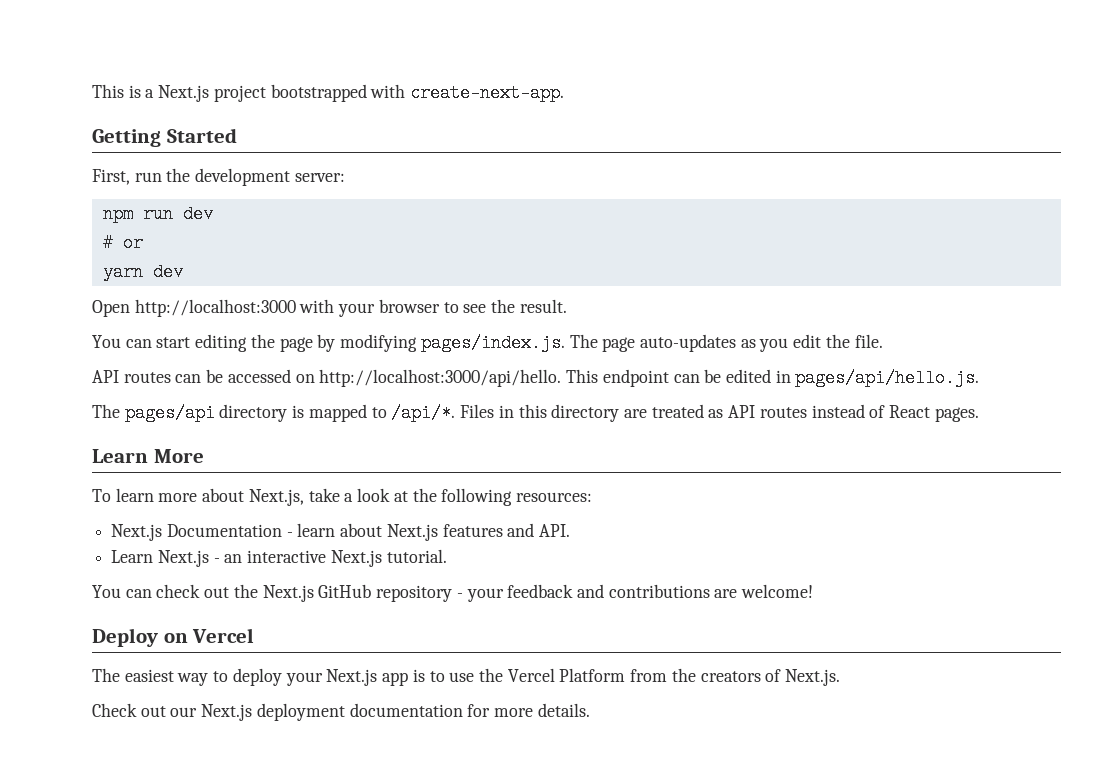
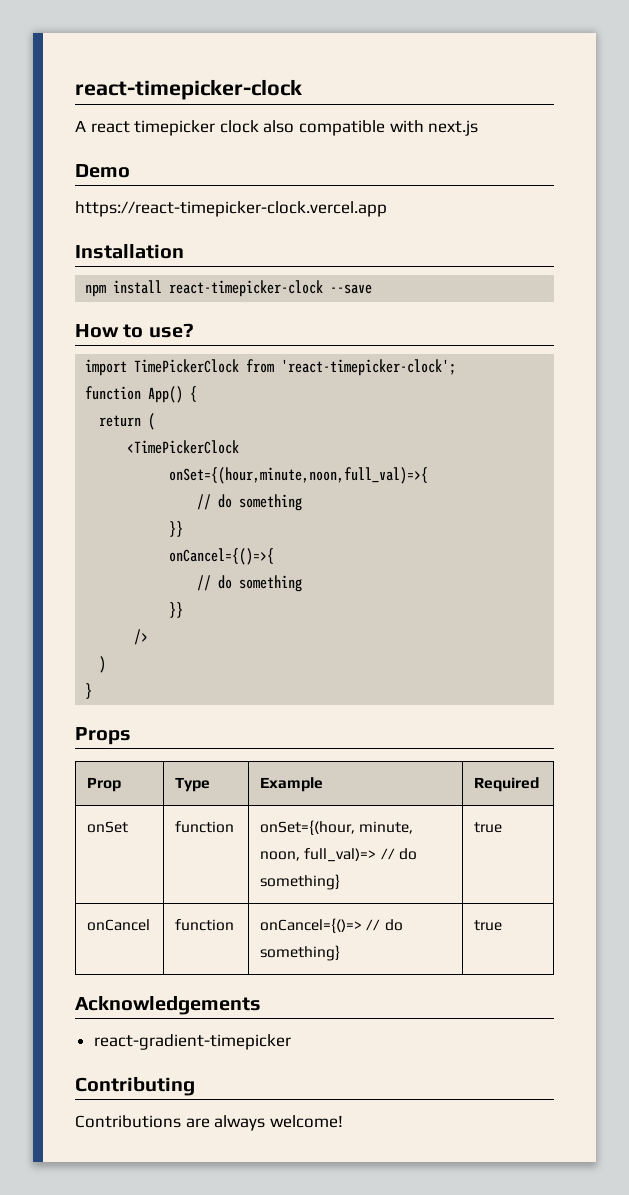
[92,84,565,102] [92,128,237,147] [92,168,345,186] [102,205,213,223] [102,234,143,252] [102,263,183,281] [92,299,567,317] [92,334,883,352] [92,369,980,387] [92,404,979,422] [92,449,204,463] [92,488,592,506] [111,523,571,541] [111,549,447,567] [92,584,814,602] [92,628,255,647] [92,668,841,686] [92,703,590,721] This is a Next.js project bootstrapped with create-next-app. // Getting Started // First, run the development server: // npm run dev // # or // yarn dev // Open http://localhost:3000 with your browser to see the result. // You can start editing the page by modifying pages/index.js. The page auto-updates as you edit the file. // API routes can be accessed on http://localhost:3000/api/hello. This endpoint can be edited in pages/api/hello.js. // The pages/api directory is mapped to /api/*. Files in this directory are treated as API routes instead of React pages. // Learn More // To learn more about Next.js, take a look at the following resources: // Next.js Documentation - learn about Next.js features and API. // Learn Next.js - an interactive Next.js tutorial. // You can check out the Next.js GitHub repository - your feedback and contributions are welcome! // Deploy on Vercel // The easiest way to deploy your Next.js app is to use the Vercel Platform from the creators of Next.js. // Check out our Next.js deployment documentation for more details. -> [75,79,302,100] [75,120,479,136] [75,164,130,178] [75,201,387,217] [75,244,184,259] [85,280,373,297] [75,323,194,338] [85,359,457,376] [85,386,198,403] [99,413,156,430] [127,440,240,454] [169,467,429,484] [197,494,303,511] [169,521,184,537] [169,548,275,565] [197,575,303,592] [169,602,184,618] [134,629,149,645] [99,656,107,673] [85,683,93,699] [75,727,131,745] [87,777,122,792] [175,777,211,792] [260,777,324,792] [474,777,540,792] [87,821,129,833] [175,821,235,833] [260,820,414,835] [260,848,417,862] [260,874,341,890] [474,822,503,833] [87,919,151,931] [175,919,235,931] [260,918,403,933] [260,945,341,961] [474,920,503,931] [75,996,261,1015] [93,1034,291,1050] [75,1077,195,1096] [75,1115,343,1131] react-timepicker-clock // A react timepicker clock also compatible with next.js // Demo // https://react-timepicker-clock.vercel.app // Installation // npm install react-timepicker-clock --save // How to use? // import TimePickerClock from 'react-timepicker-clock'; // function App() { // return ( // <TimePickerClock // onSet={(hour,minute,noon,full_val)=>{ // // do something // }} // onCancel={()=>{ // // do something // }} // /> // ) // } // Props // Prop | Type | Example | Required // onSet | function | onSet={(hour, minute, noon, full_val)=> // do something} | true // onCancel | function | onCancel={()=> // do something} | true // Acknowledgements // react-gradient-timepicker // Contributing // Contributions are always welcome!

